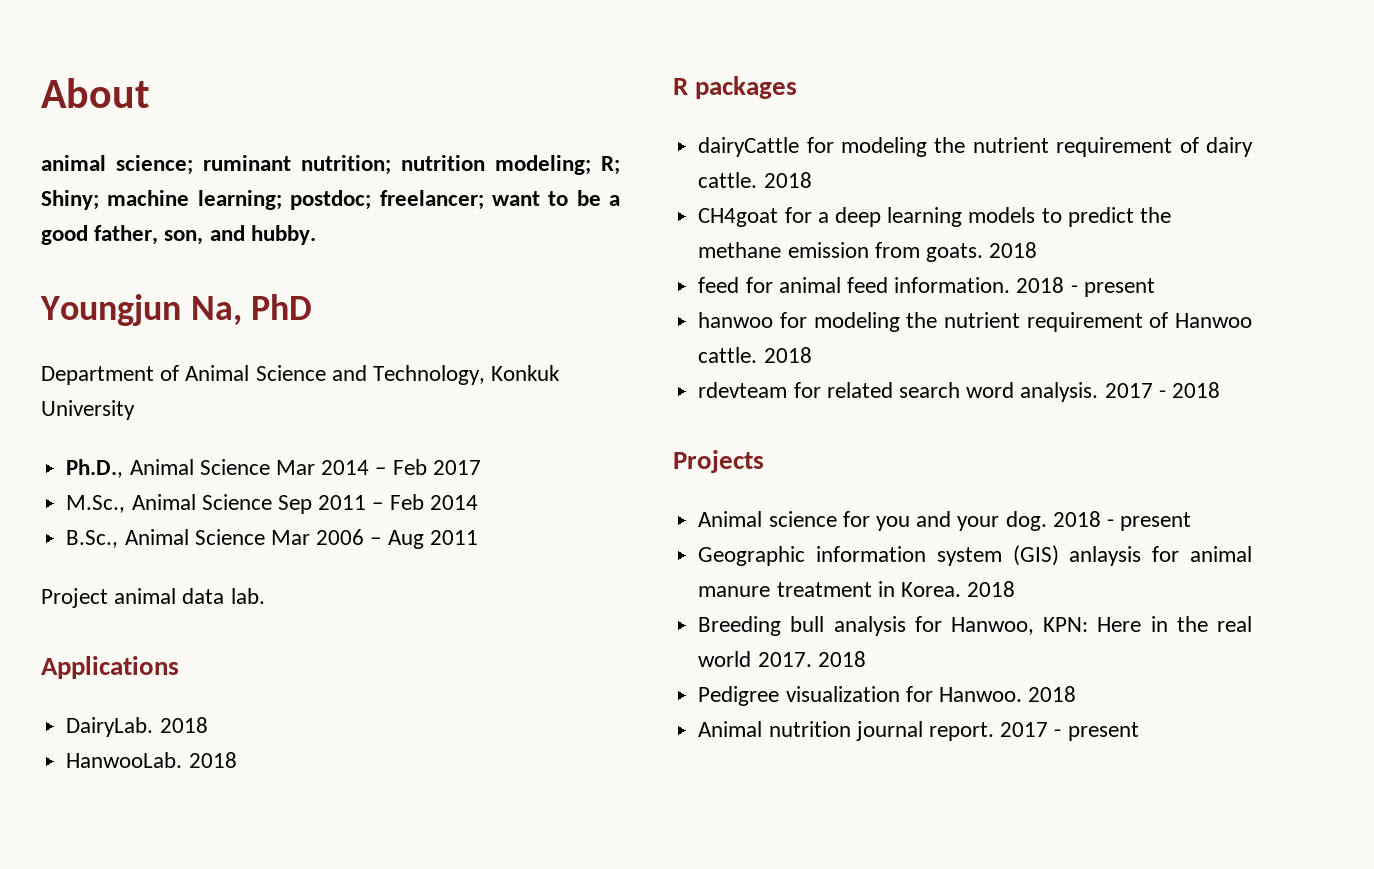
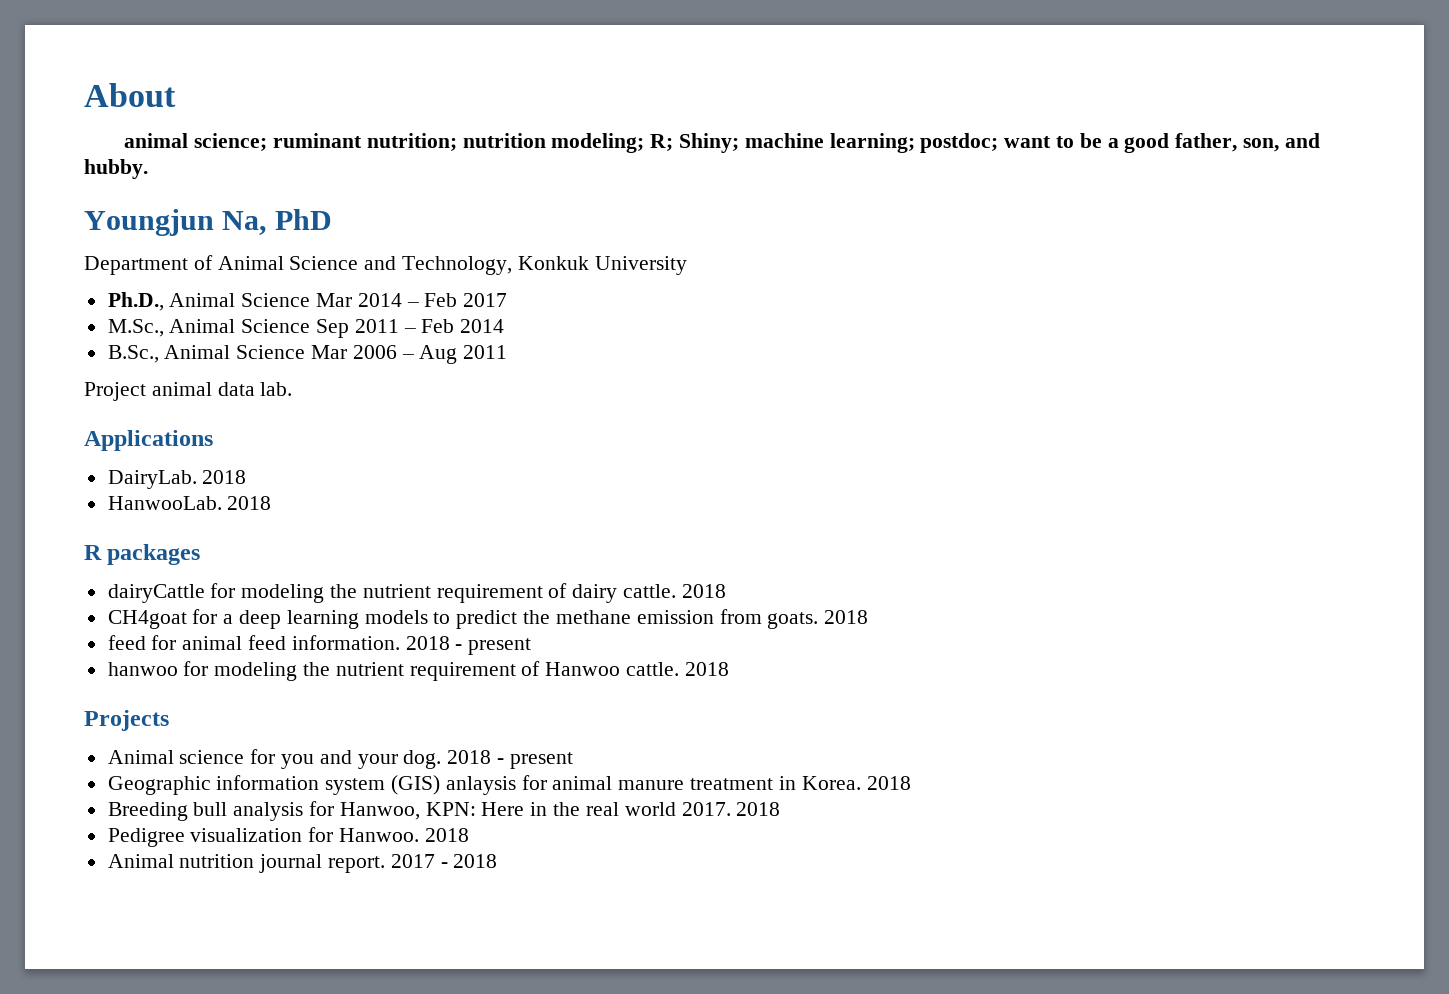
[379,190,484,210] freelancer; -> (999, 143) none
[698,382,1220,402] // rdevteam for related search word analysis. 2017 - 2018 -> (729, 669) none
[1067,722,1139,741] present -> [453,854,498,868] 2018

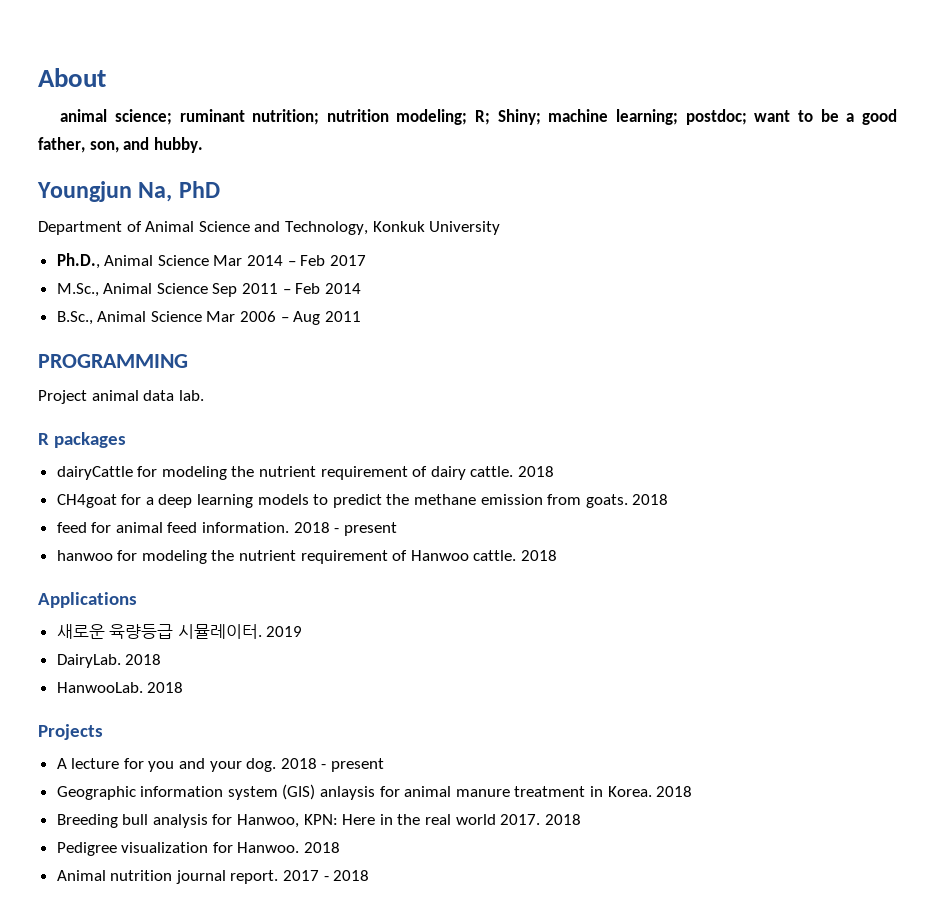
(508, 352) none -> [38,354,188,368] // PROGRAMMING
[84,430,213,451] [107,470,247,489] [107,496,272,510] // Applications // DairyLab. 2018 // HanwooLab. 2018 -> (204, 395) none
(729, 669) none -> [38,592,137,608] [56,624,303,639] [56,654,162,668] [56,682,184,693] // Applications // 새로운 육량등급 시뮬레이터. 2019 // DairyLab. 2018 // HanwooLab. 2018
[107,750,245,764] Animal science -> [56,758,120,769] A lecture

